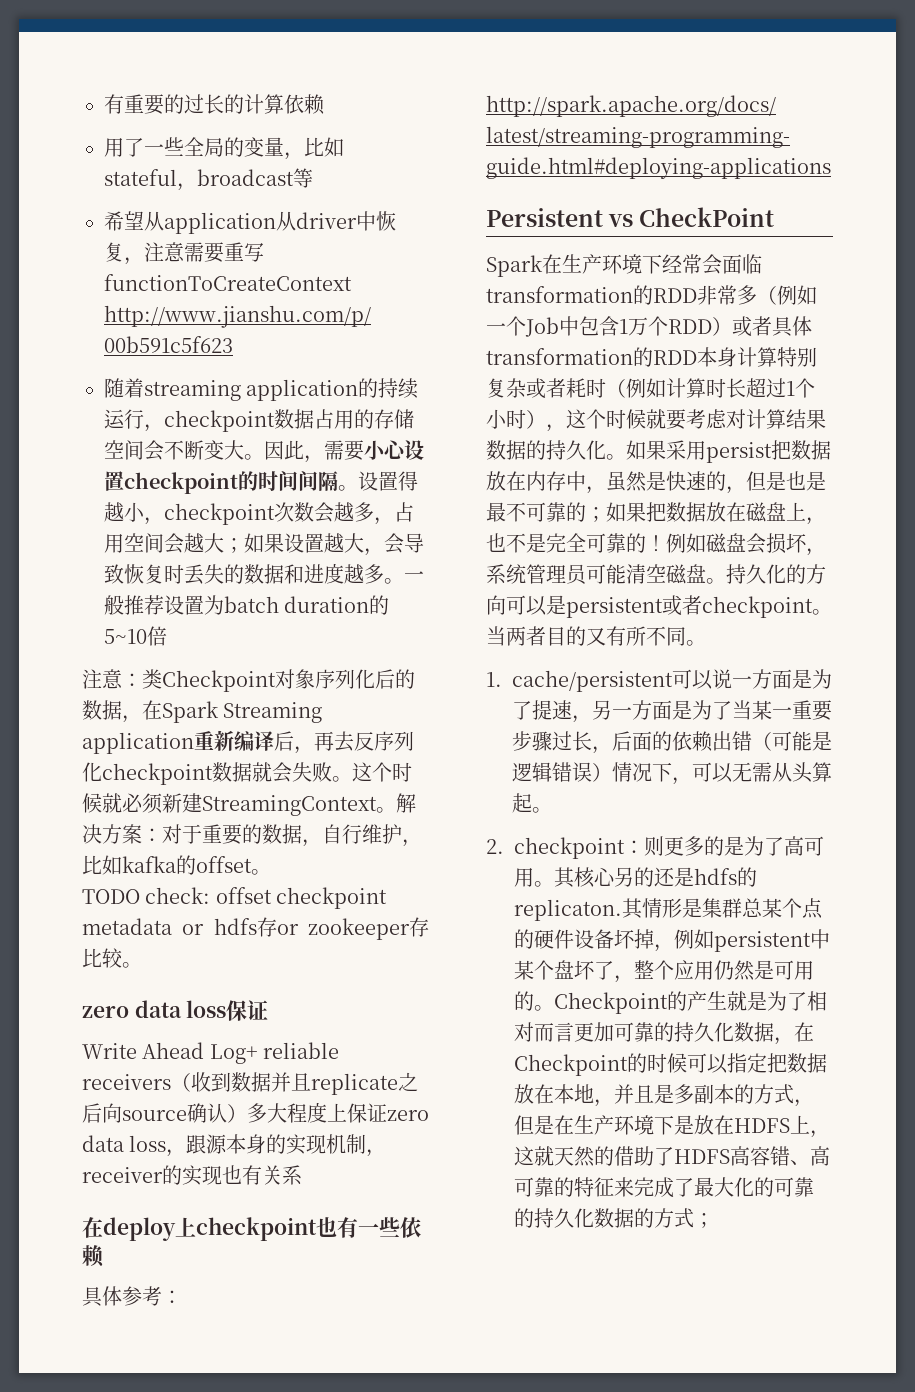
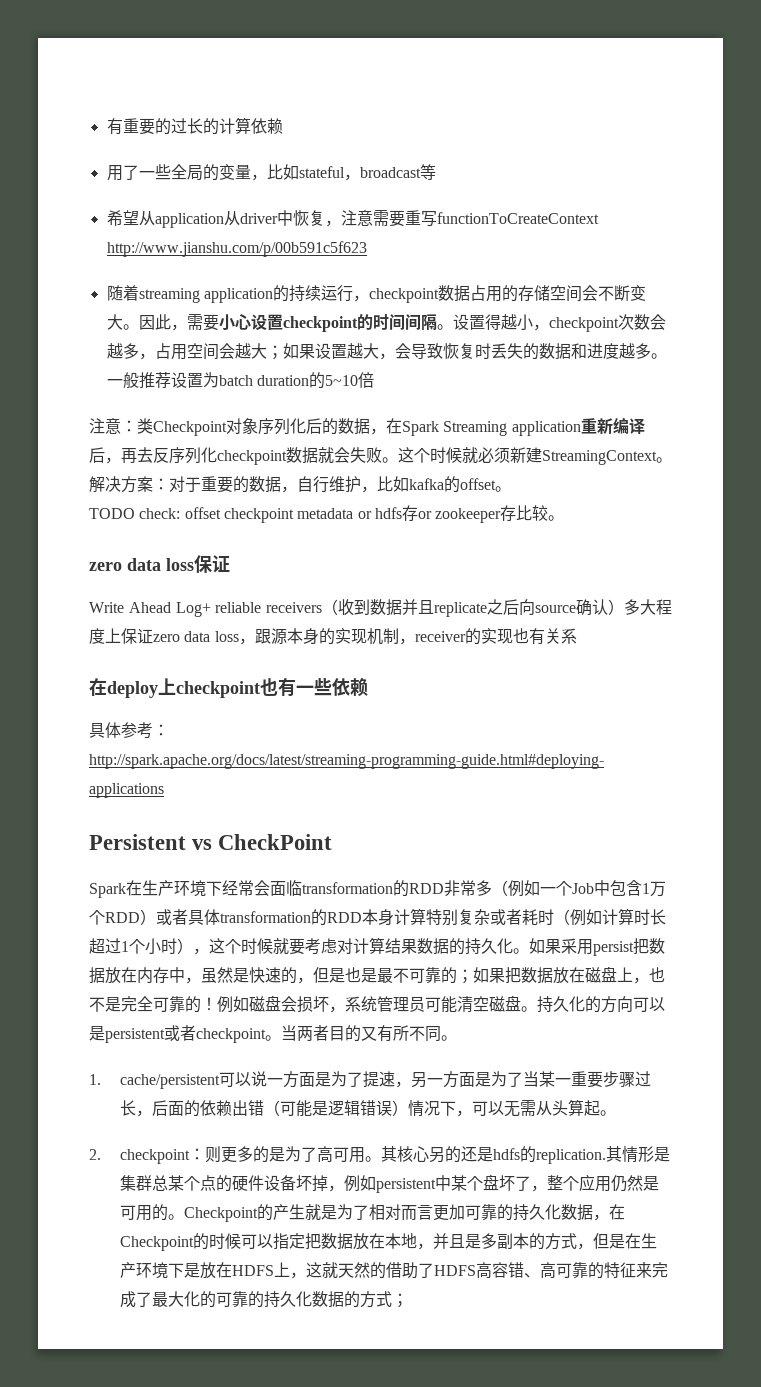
[514,899,622,921] replicaton. -> [536,1149,607,1164] replication.

